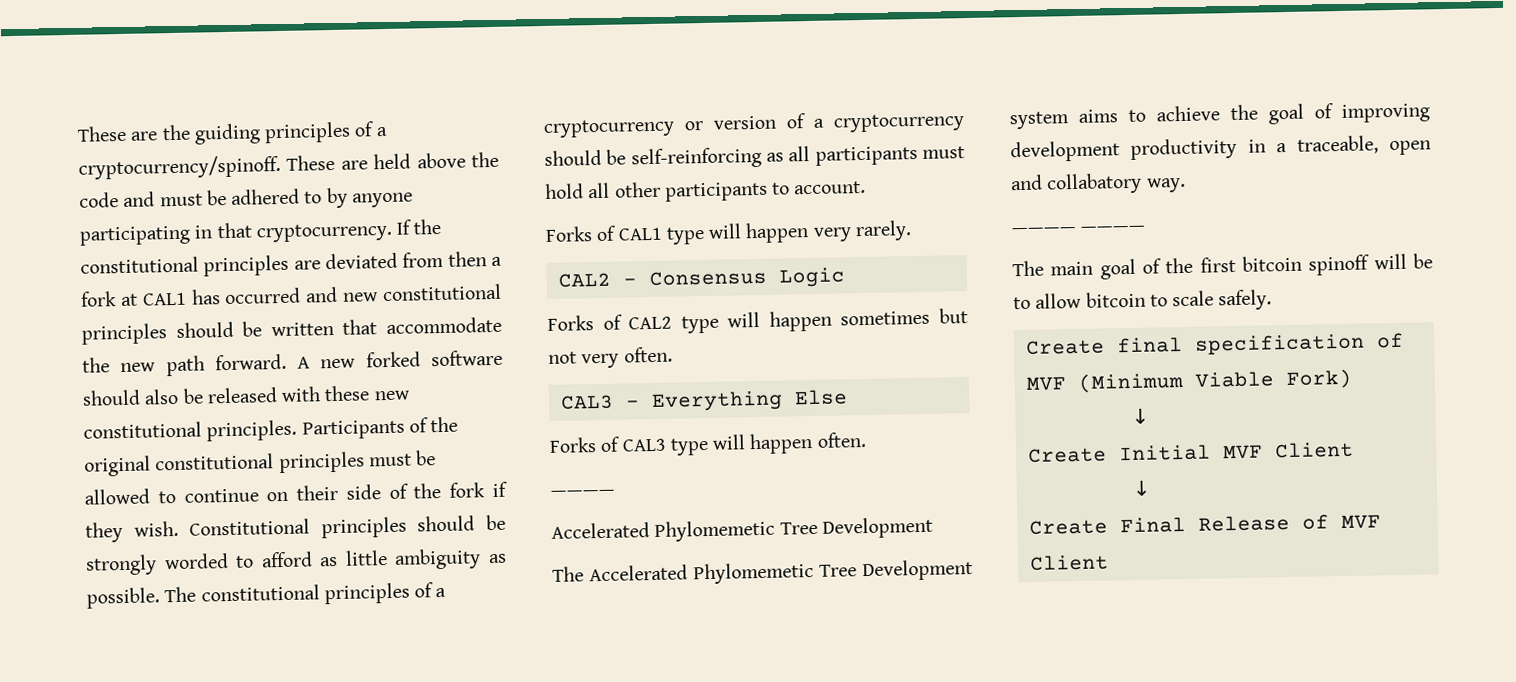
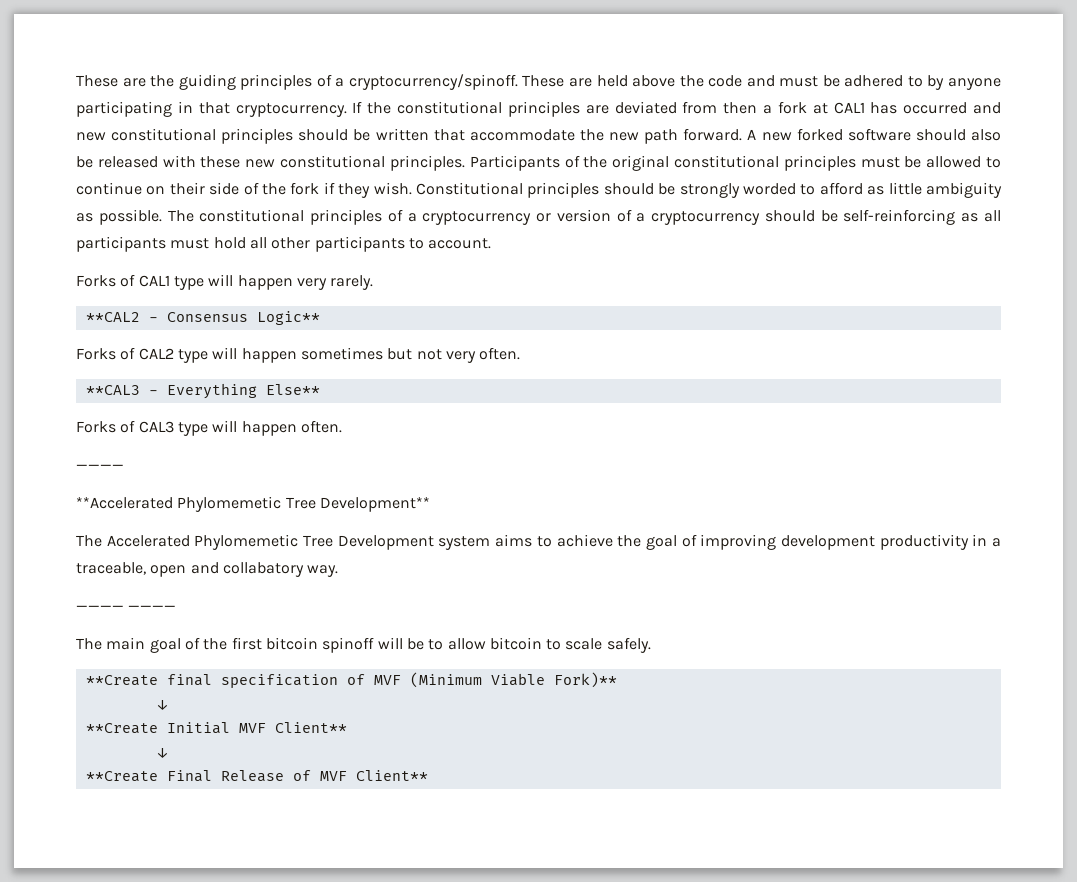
[557,272,611,288] CAL2 -> [85,312,140,322] **CAL2
[778,267,845,288] Logic -> [256,311,320,325] Logic**
[559,394,614,410] CAL3 -> [85,385,140,395] **CAL3
[793,389,848,406] Else -> [265,384,320,395] Else**
[551,516,933,542] Accelerated Phylomemetic Tree Development -> [76,496,430,512] **Accelerated Phylomemetic Tree Development**
[1025,339,1105,355] Create -> [85,675,158,686] **Create
[1285,368,1352,390] [1130,408,1150,424] [1027,447,1107,463] Fork) // ↓ // Create -> [553,672,617,688] [156,700,168,710] [85,723,158,734] Fork)** // ↓ // **Create
[1274,441,1354,459] [1131,480,1151,496] [1028,519,1108,535] Client // ↓ // Create -> [274,722,347,733] [156,748,168,758] [85,771,158,782] Client** // ↓ // **Create
[1029,554,1109,571] Client -> [355,770,428,781] Client**

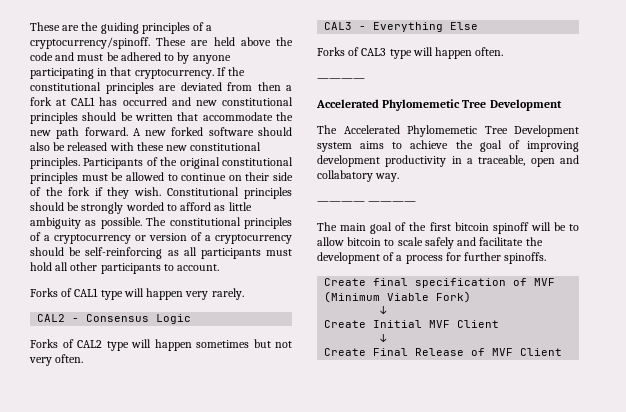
[85,312,140,322] **CAL2 -> [37,314,66,322] CAL2
[256,311,320,325] Logic** -> [156,314,192,324] Logic
[85,385,140,395] **CAL3 -> [324,22,353,30] CAL3
[265,384,320,395] Else** -> [450,22,479,30] Else
[76,496,430,512] **Accelerated Phylomemetic Tree Development** -> [316,99,562,111] Accelerated Phylomemetic Tree Development
[606,637,651,653] [85,675,158,686] safely. // **Create -> [424,237,543,249] [317,252,547,264] [324,278,367,286] safely and facilitate the development of a process for further spinoffs. // Create
[553,672,617,688] [156,700,168,710] [85,723,158,734] Fork)** // ↓ // **Create -> [436,291,472,303] [380,306,388,315] [324,320,367,328] Fork) // ↓ // Create
[274,722,347,733] [156,748,168,758] [85,771,158,782] Client** // ↓ // **Create -> [457,320,500,328] [380,334,388,343] [324,348,367,356] Client // ↓ // Create
[355,770,428,781] Client** -> [520,348,563,356] Client

